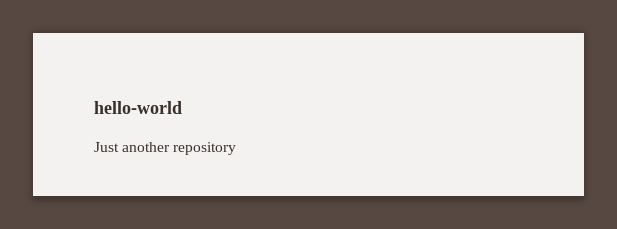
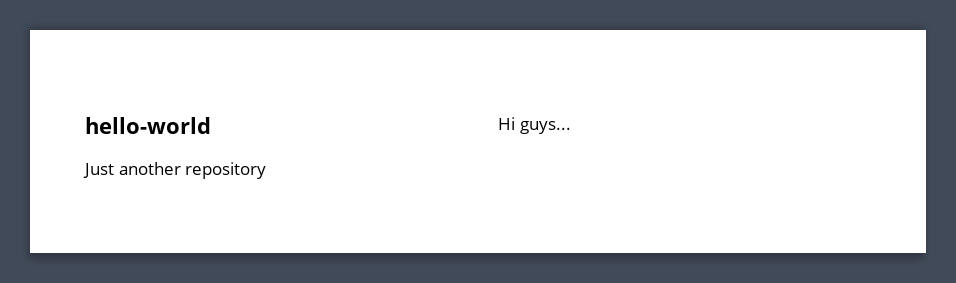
(237, 148) none -> [498,117,571,134] // Hi guys...

